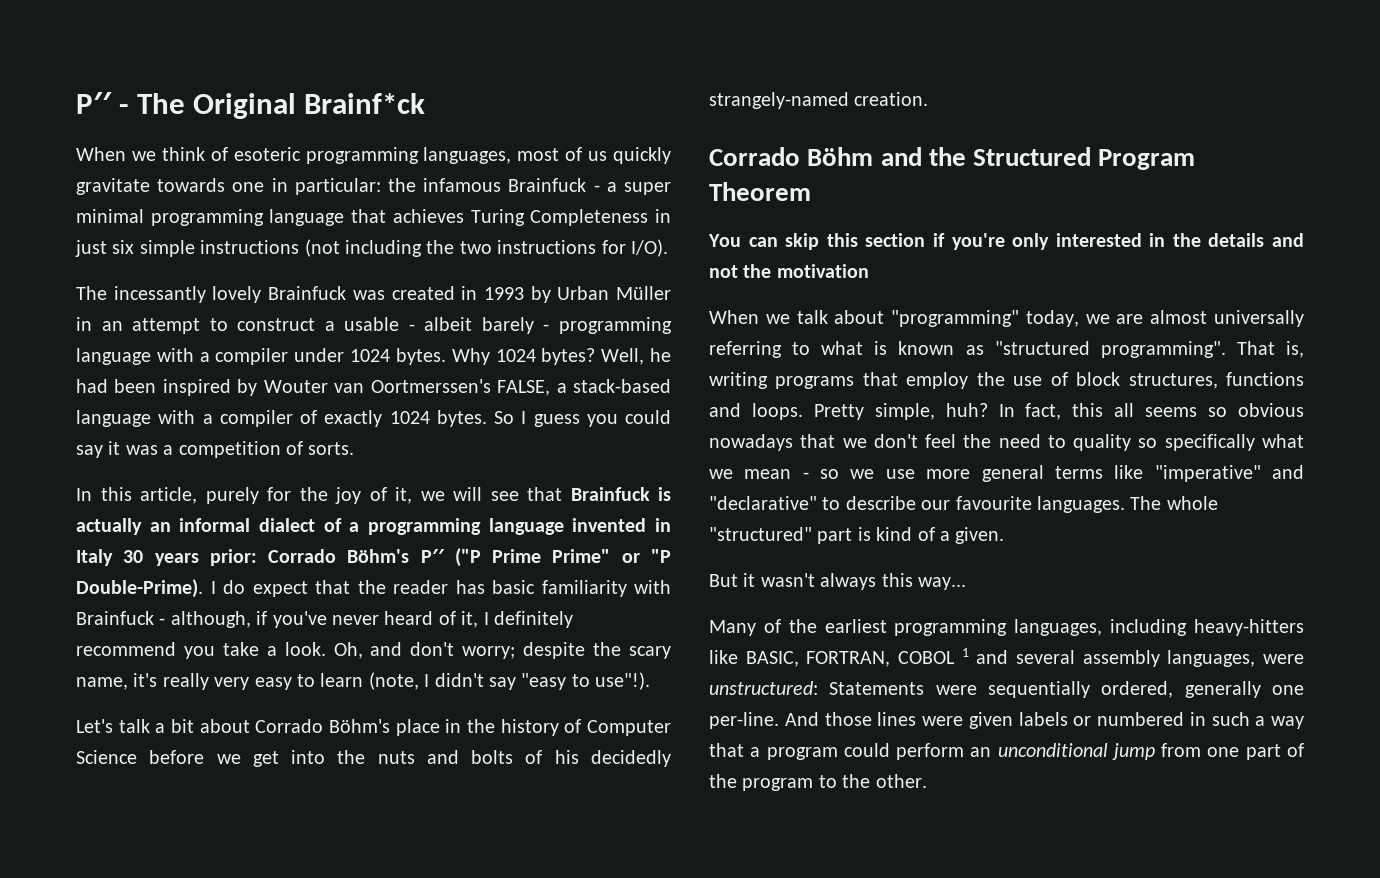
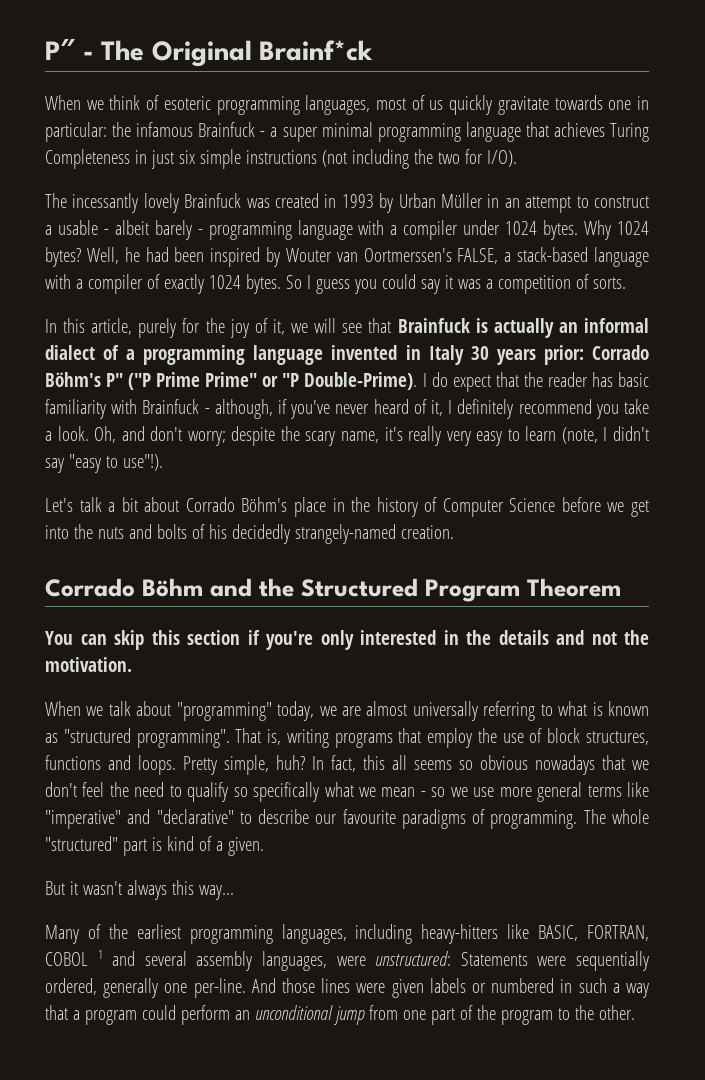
[76,92,112,114] P′′ -> [45,39,75,60] P″
[497,240,597,254] instructions -> (460, 158) none
[420,549,445,563] P′′ -> [106,373,124,387] P″
[776,264,869,278] motivation -> [45,657,132,672] motivation.
[1073,434,1132,451] quality -> [187,782,229,802] qualify
[1037,496,1125,513] languages. -> [401,809,578,829] paradigms of programming.

